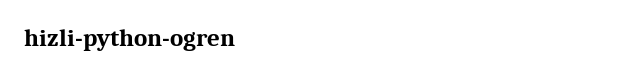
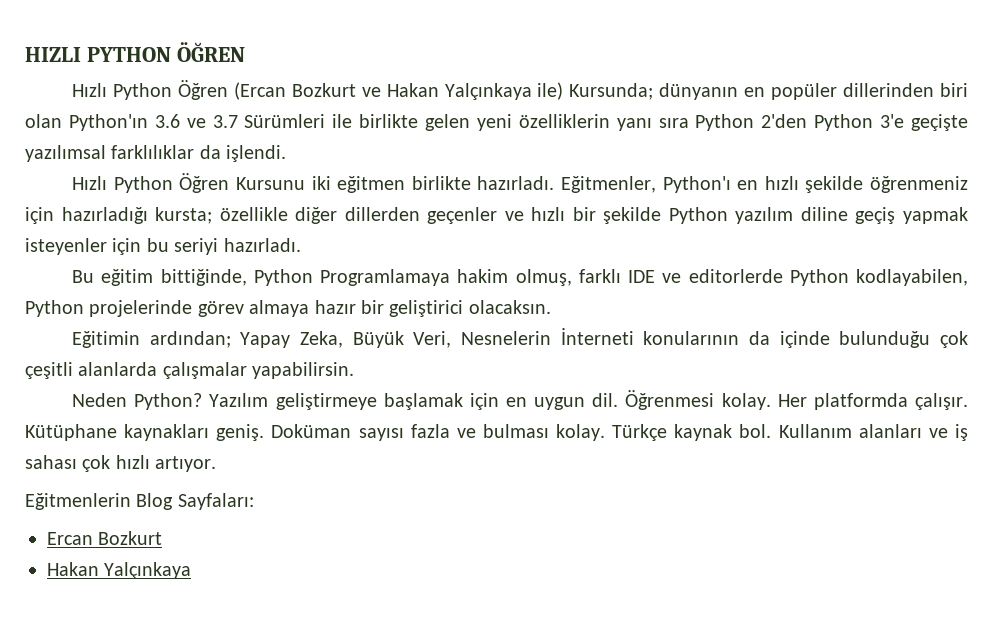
[24,29,235,51] hizli-python-ogren -> [25,42,245,62] [72,80,968,100] [25,114,968,131] [25,145,287,162] [72,173,968,193] [25,207,968,224] [25,238,301,255] [72,269,968,286] [25,300,551,317] [72,328,968,348] [25,362,355,379] [72,390,968,410] [25,424,968,441] [25,455,217,472] [25,493,254,510] [47,531,163,545] [47,562,192,579] HIZLI PYTHON ÖĞREN // Hızlı Python Öğren (Ercan Bozkurt ve Hakan Yalçınkaya ile) Kursunda; dünyanın en popüler dillerinden biri olan Python'ın 3.6 ve 3.7 Sürümleri ile birlikte gelen yeni özelliklerin yanı sıra Python 2'den Python 3'e geçişte yazılımsal farklılıklar da işlendi. // Hızlı Python Öğren Kursunu iki eğitmen birlikte hazırladı. Eğitmenler, Python'ı en hızlı şekilde öğrenmeniz için hazırladığı kursta; özellikle diğer dillerden geçenler ve hızlı bir şekilde Python yazılım diline geçiş yapmak isteyenler için bu seriyi hazırladı. // Bu eğitim bittiğinde, Python Programlamaya hakim olmuş, farklı IDE ve editorlerde Python kodlayabilen, Python projelerinde görev almaya hazır bir geliştirici olacaksın. // Eğitimin ardından; Yapay Zeka, Büyük Veri, Nesnelerin İnterneti konularının da içinde bulunduğu çok çeşitli alanlarda çalışmalar yapabilirsin. // Neden Python? Yazılım geliştirmeye başlamak için en uygun dil. Öğrenmesi kolay. Her platformda çalışır. Kütüphane kaynakları geniş. Doküman sayısı fazla ve bulması kolay. Türkçe kaynak bol. Kullanım alanları ve iş sahası çok hızlı artıyor. // Eğitmenlerin Blog Sayfaları: // Ercan Bozkurt // Hakan Yalçınkaya

